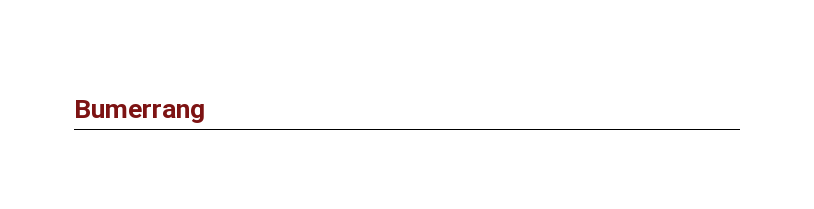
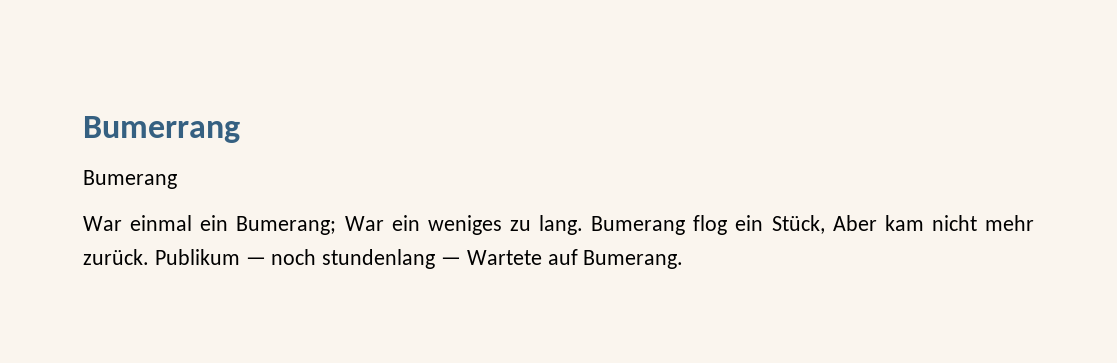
(205, 111) none -> [83,170,177,189] [83,215,1034,235] [83,249,684,269] // Bumerang // War einmal ein Bumerang; War ein weniges zu lang. Bumerang flog ein Stück, Aber kam nicht mehr zurück. Publikum — noch stundenlang — Wartete auf Bumerang.

